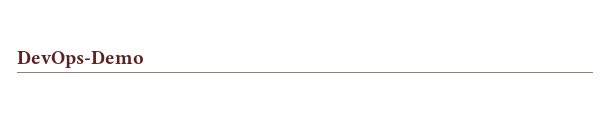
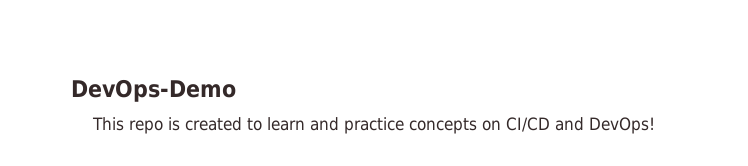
(144, 59) none -> [91,117,655,134] // This repo is created to learn and practice concepts on CI/CD and DevOps!

